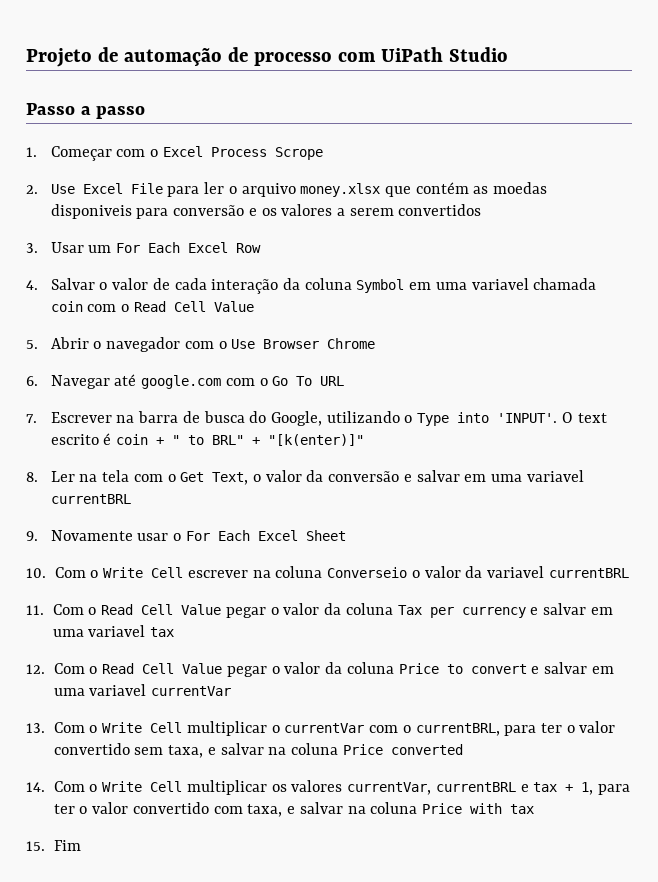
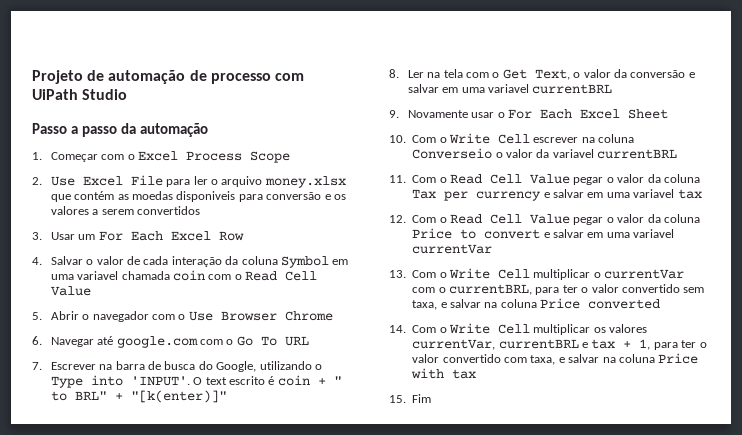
(146, 112) none -> [120,123,208,137] da automação
[274,147,323,160] Scrope -> [250,151,291,163] Scope

